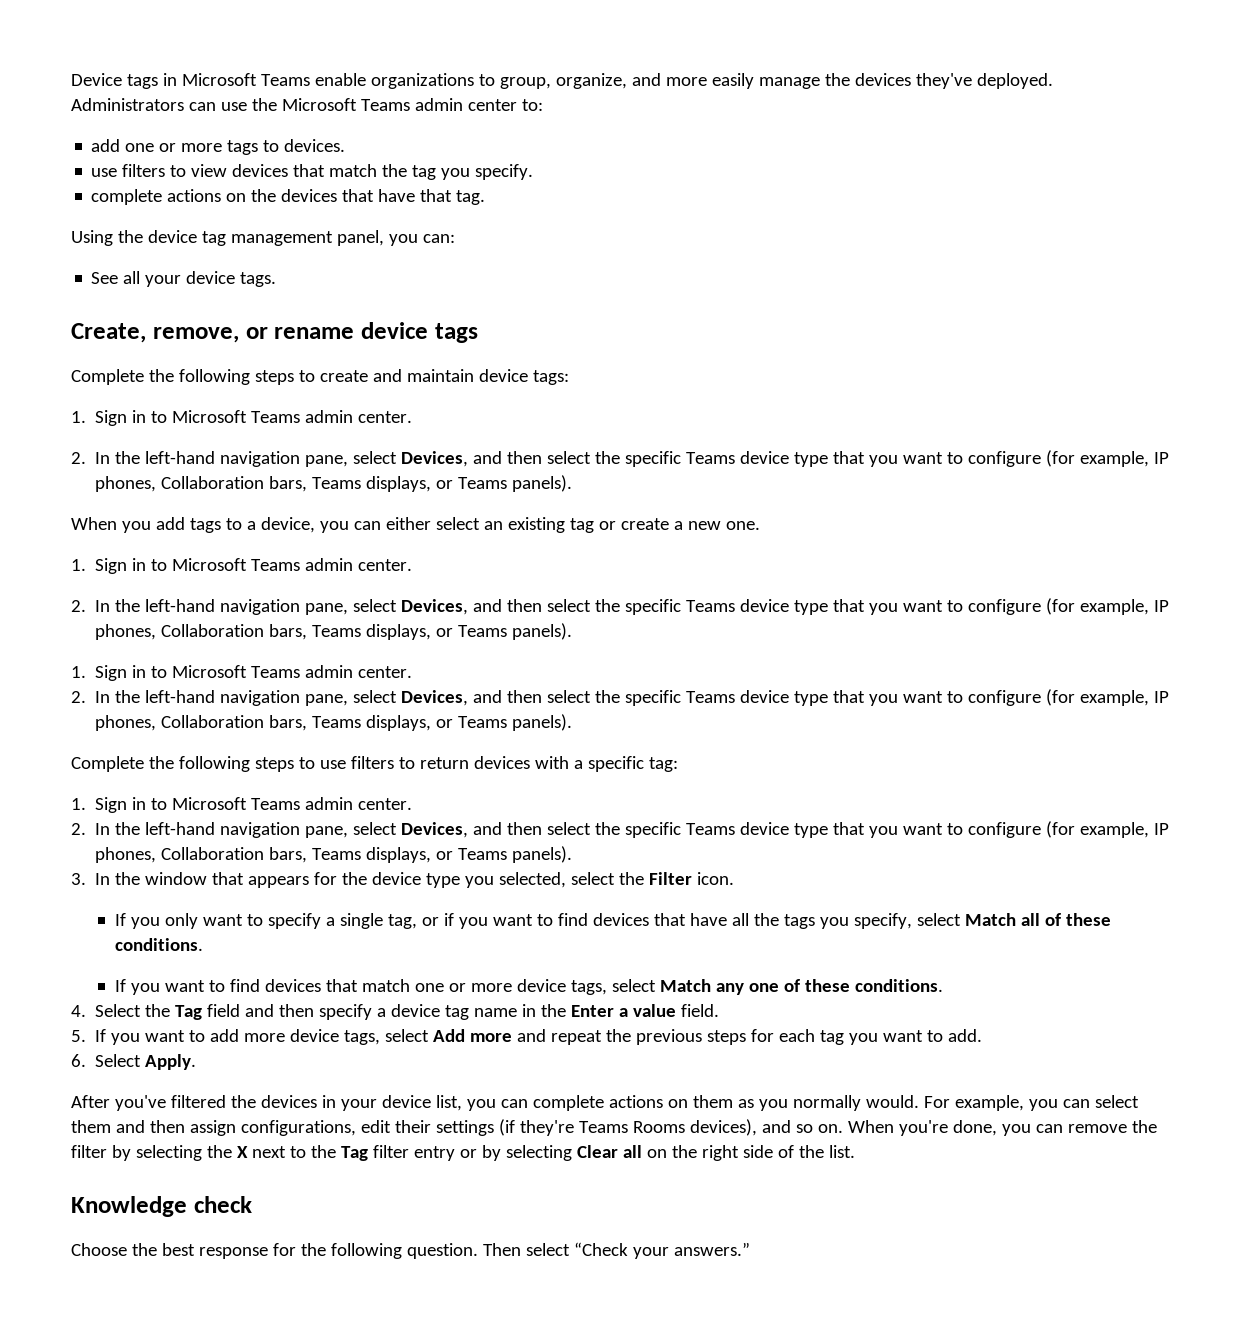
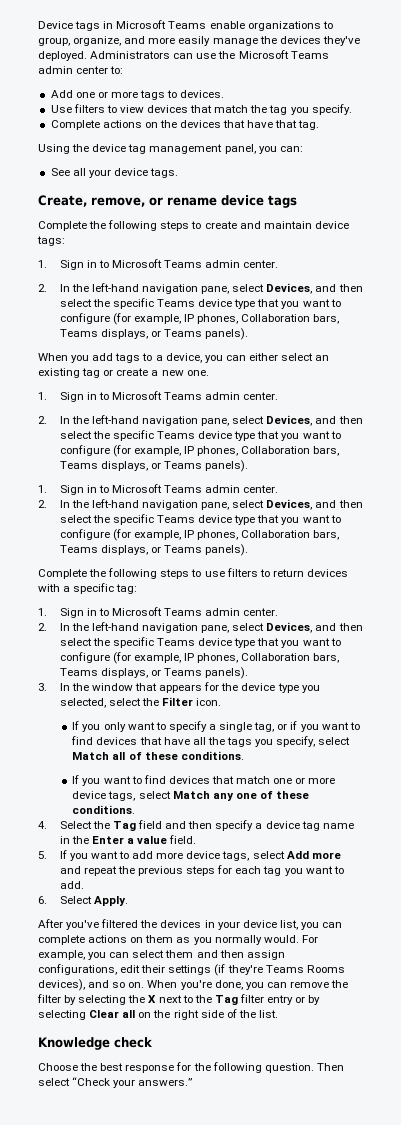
[91,139,121,152] add -> [50,90,73,98] Add
[91,168,118,177] use -> [50,105,72,113] Use
[91,189,163,205] complete -> [50,120,100,130] Complete

